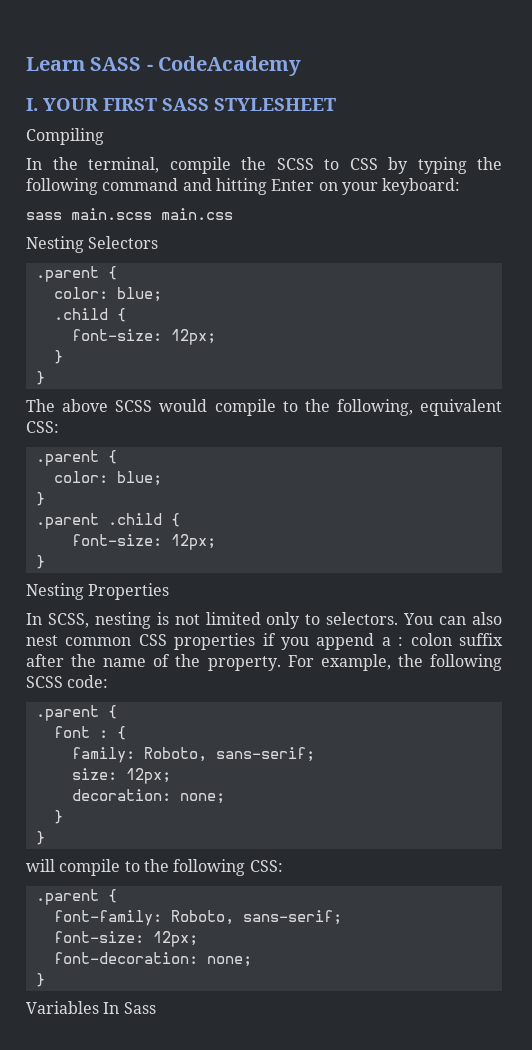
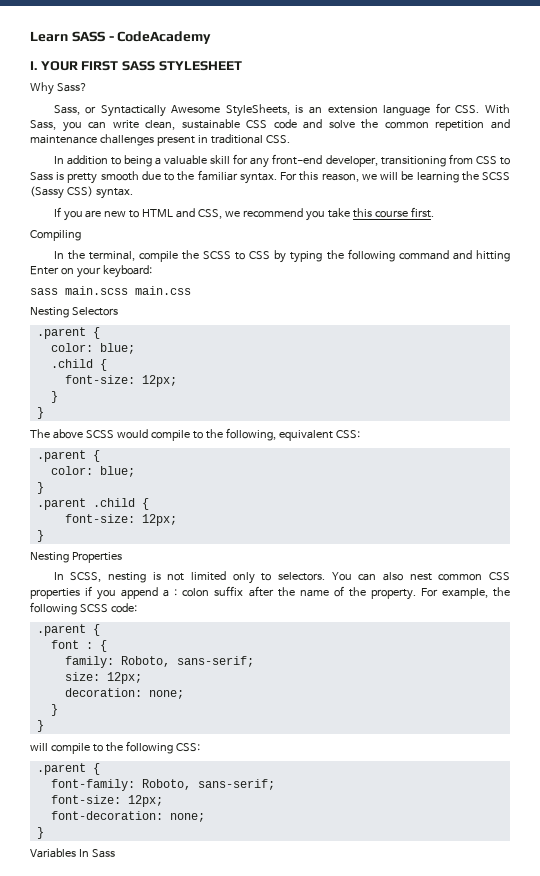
(336, 104) none -> [30,82,87,95] [53,103,510,117] [30,119,511,132] [30,134,290,146] [53,154,511,168] [30,170,511,184] [30,186,133,199] [53,207,435,221] // Why Sass? // Sass, or Syntactically Awesome StyleSheets, is an extension language for CSS. With Sass, you can write clean, sustainable CSS code and solve the common repetition and maintenance challenges present in traditional CSS. // In addition to being a valuable skill for any front-end developer, transitioning from CSS to Sass is pretty smooth due to the familiar syntax. For this reason, we will be learning the SCSS (Sassy CSS) syntax. // If you are new to HTML and CSS, we recommend you take this course first.

